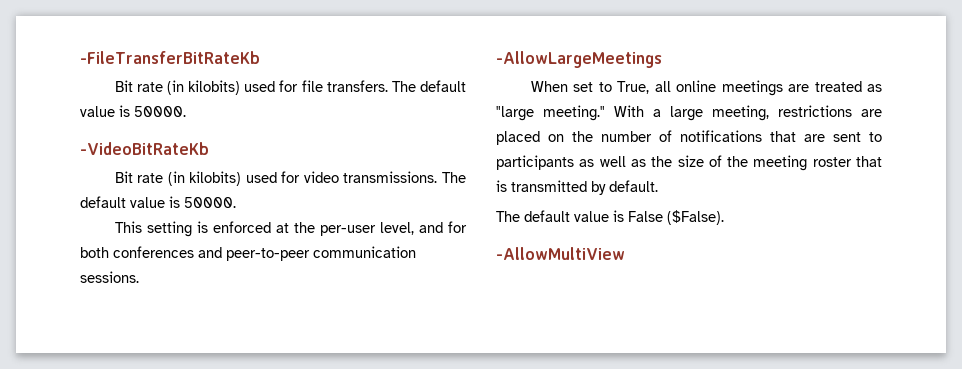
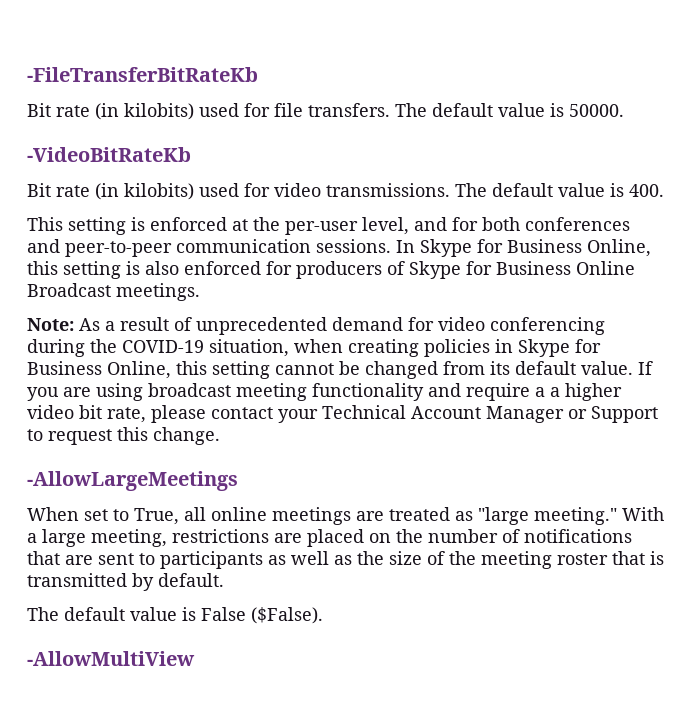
[184,197,236,208] 50000. -> [629,184,664,197] 400.
(139, 277) none -> [396,239,651,257] [27,261,635,279] [27,283,200,301] [27,317,605,335] [27,339,601,357] [27,361,653,379] [27,383,622,401] [27,405,658,423] [27,427,220,445] In Skype for Business Online, this setting is also enforced for producers of Skype for Business Online Broadcast meetings. // Note: As a result of unprecedented demand for video conferencing during the COVID-19 situation, when creating policies in Skype for Business Online, this setting cannot be changed from its default value. If you are using broadcast meeting functionality and require a a higher video bit rate, please contact your Technical Account Manager or Support to request this change.

